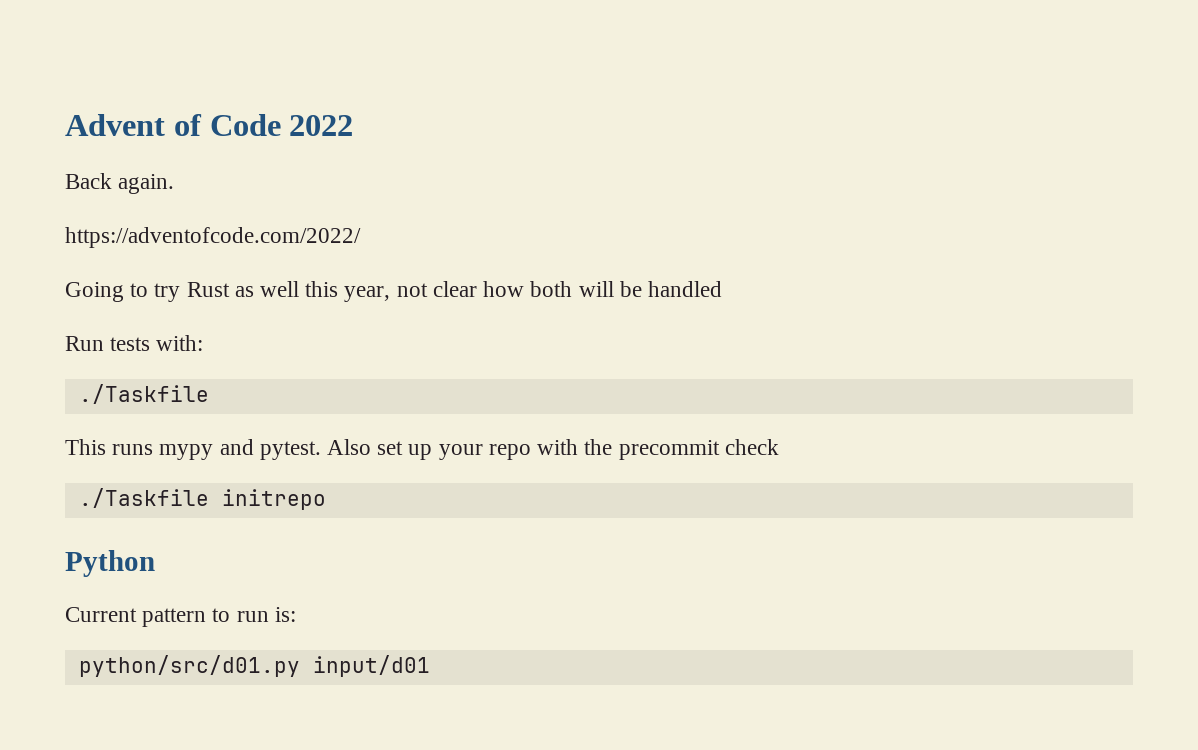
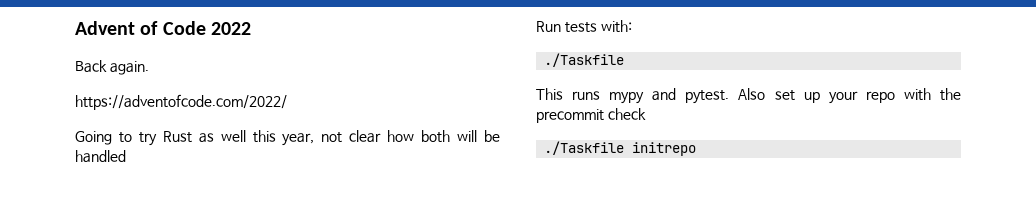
[65,550,155,577] [65,607,296,627] [78,655,430,677] // Python // Current pattern to run is: // python/src/d01.py input/d01 -> (697, 149) none

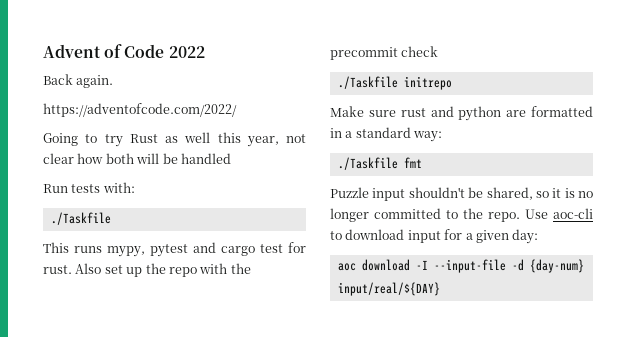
[609,88,730,104] mypy and pytest. -> [107,242,306,257] [43,265,72,274] mypy, pytest and cargo test for rust.
[828,91,858,104] your -> [145,263,166,274] the
(697, 149) none -> [330,106,593,121] [330,127,443,142] [337,157,422,170] [330,187,593,201] [330,208,593,222] [330,229,539,244] [337,259,584,273] [337,282,440,296] // Make sure rust and python are formatted in a standard way: // ./Taskfile fmt // Puzzle input shouldn't be shared, so it is no longer committed to the repo. Use aoc-cli to download input for a given day: // aoc download -I --input-file -d {day-num} input/real/${DAY}

